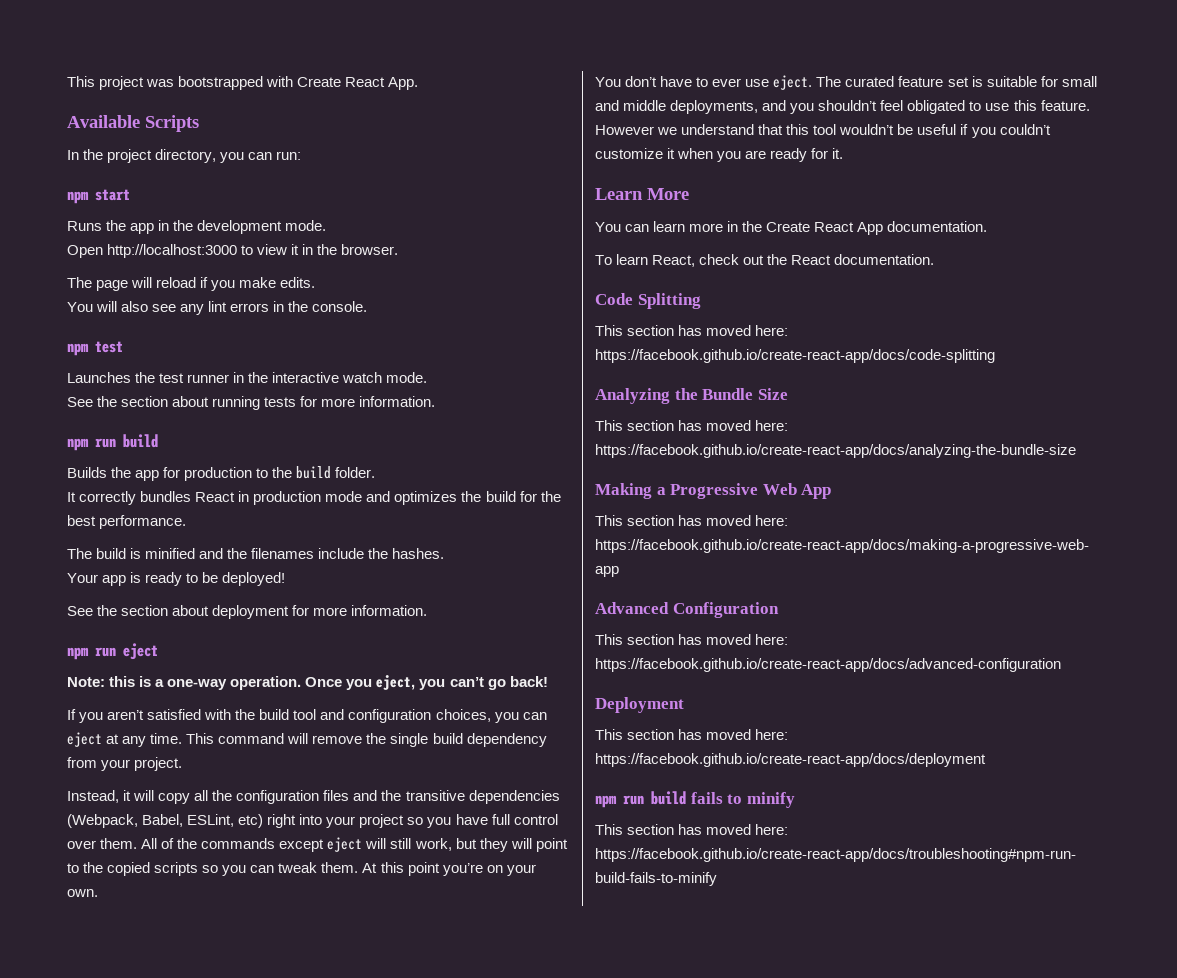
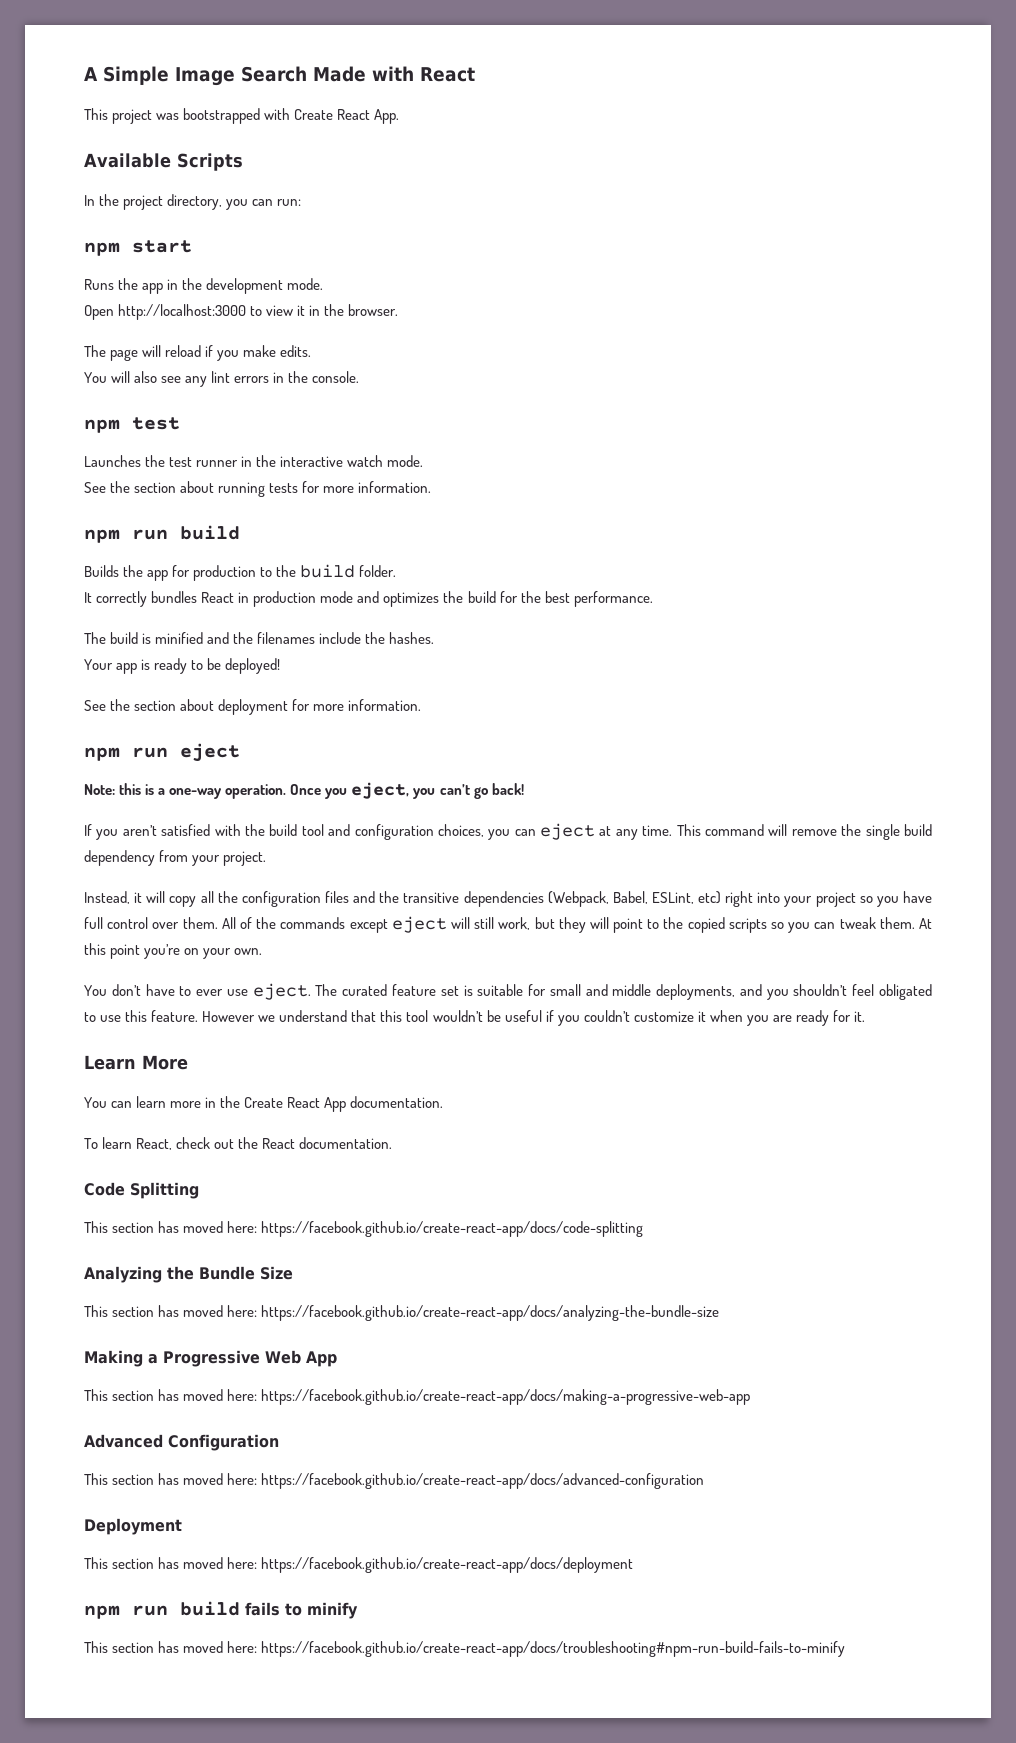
(67, 81) none -> [84,66,475,86] A Simple Image Search Made with React //

